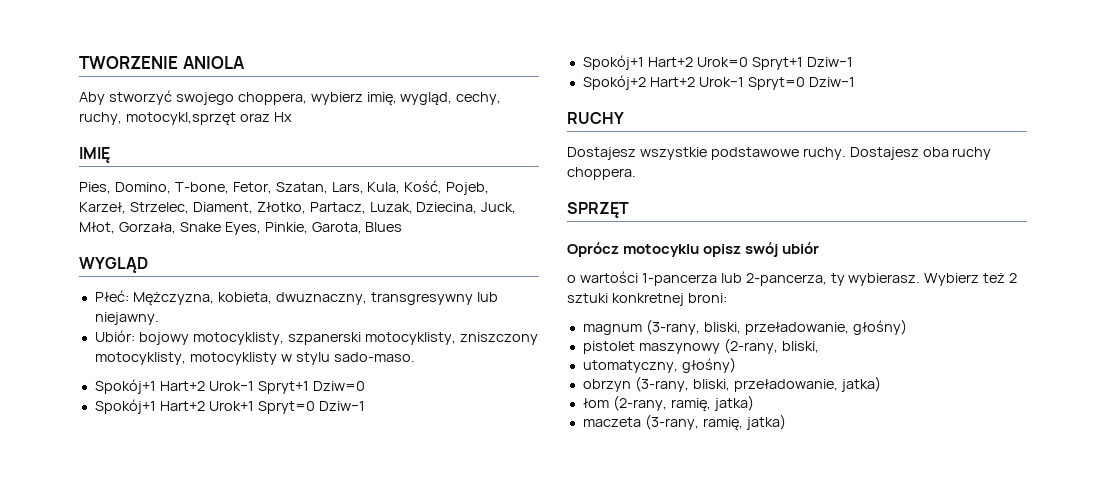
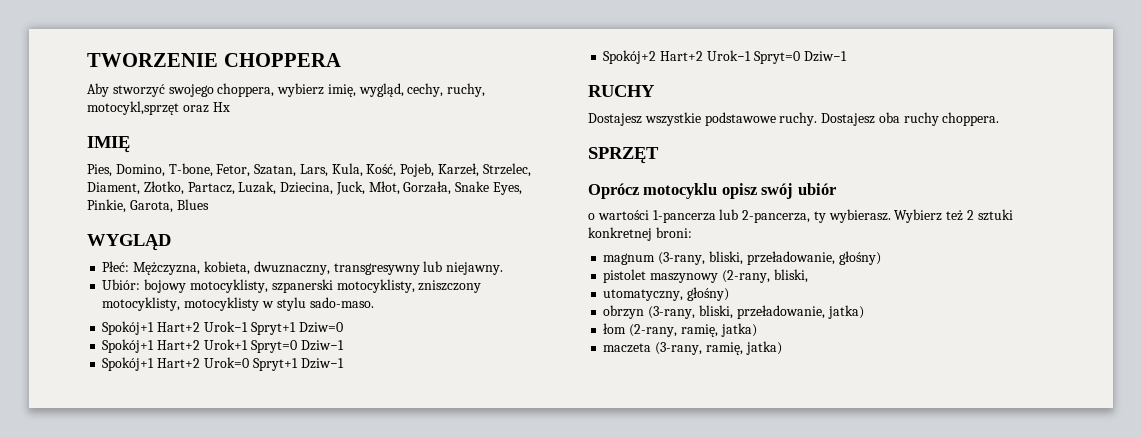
[182,56,245,69] ANIOLA -> [223,53,341,67] CHOPPERA

